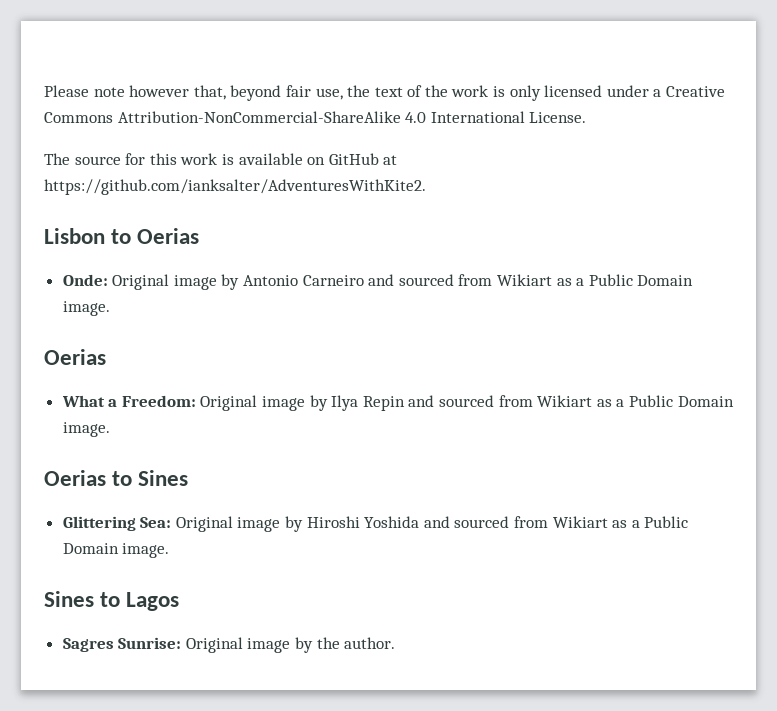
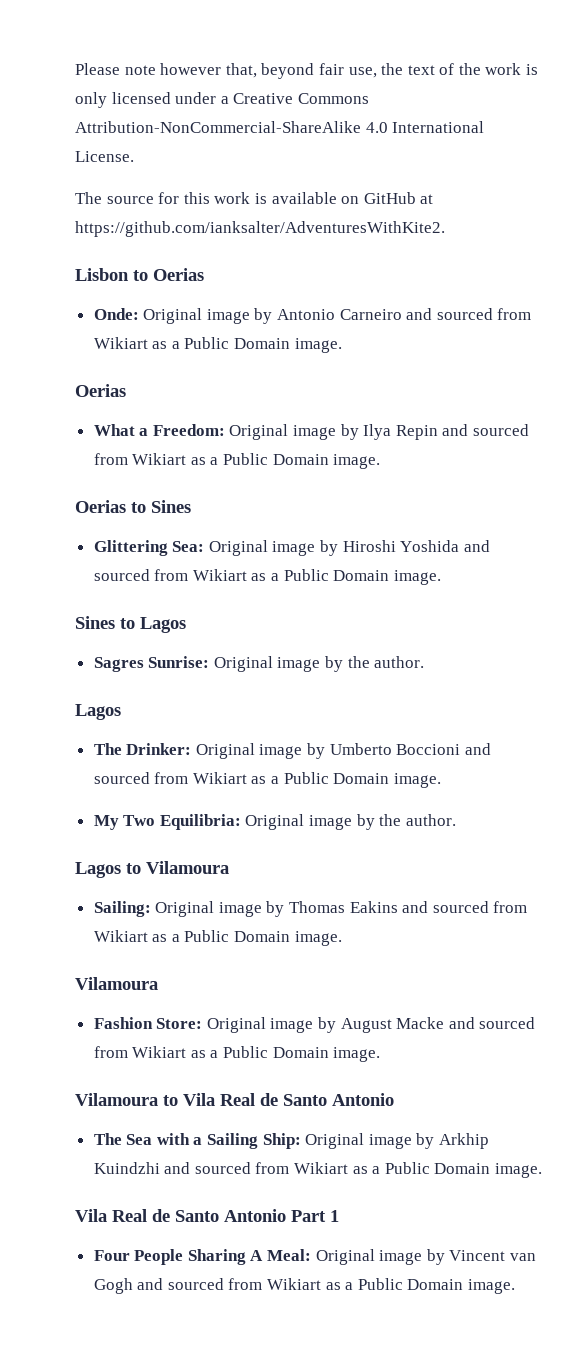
(396, 643) none -> [75,704,121,720] [93,743,491,759] [93,772,441,788] [93,814,456,830] [75,861,229,878] [93,901,528,917] [93,930,342,946] [75,977,158,990] [93,1017,536,1033] [93,1046,381,1062] [75,1093,394,1106] [93,1133,490,1149] [93,1162,543,1178] [75,1209,339,1222] [93,1249,537,1265] [93,1278,516,1294] // Lagos // The Drinker: Original image by Umberto Boccioni and sourced from Wikiart as a Public Domain image. // My Two Equilibria: Original image by the author. // Lagos to Vilamoura // Sailing: Original image by Thomas Eakins and sourced from Wikiart as a Public Domain image. // Vilamoura // Fashion Store: Original image by August Macke and sourced from Wikiart as a Public Domain image. // Vilamoura to Vila Real de Santo Antonio // The Sea with a Sailing Ship: Original image by Arkhip Kuindzhi and sourced from Wikiart as a Public Domain image. // Vila Real de Santo Antonio Part 1 // Four People Sharing A Meal: Original image by Vincent van Gogh and sourced from Wikiart as a Public Domain image.

